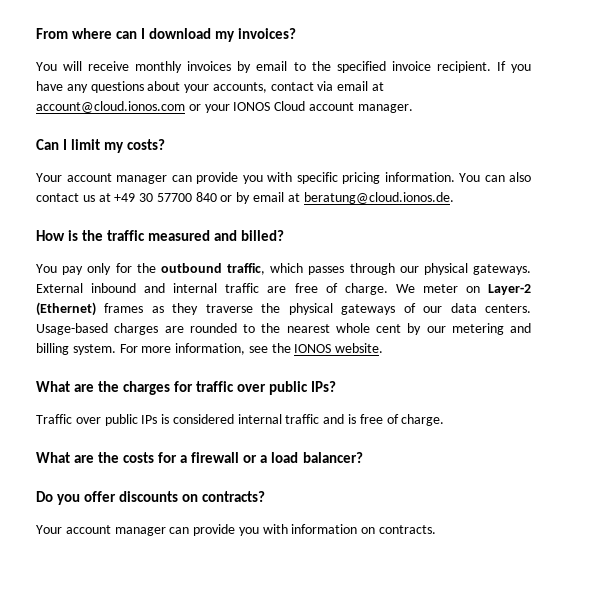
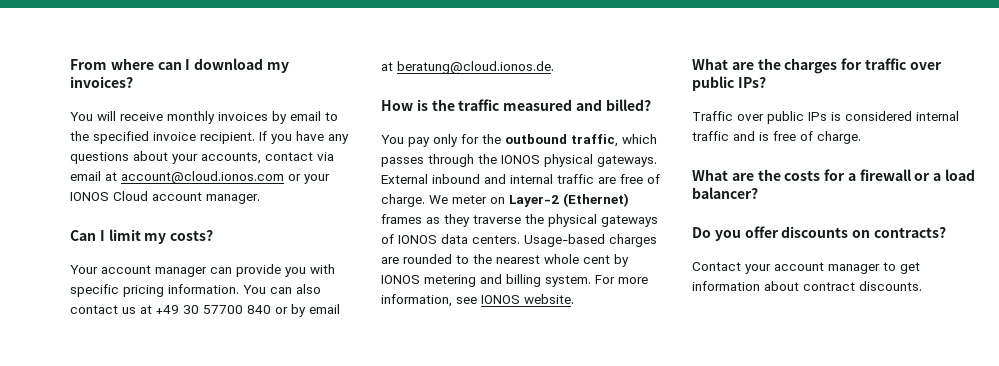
[399,266,419,273] our -> [478,154,540,164] the IONOS
[423,306,443,313] our -> [398,235,437,244] IONOS
[426,326,446,333] our -> [381,275,420,284] IONOS
[271,343,291,353] the -> (477, 300) none
[36,524,437,536] Your account manager can provide you with information on contracts. -> [692,262,920,274] [692,281,922,291] Contact your account manager to get information about contract discounts.

